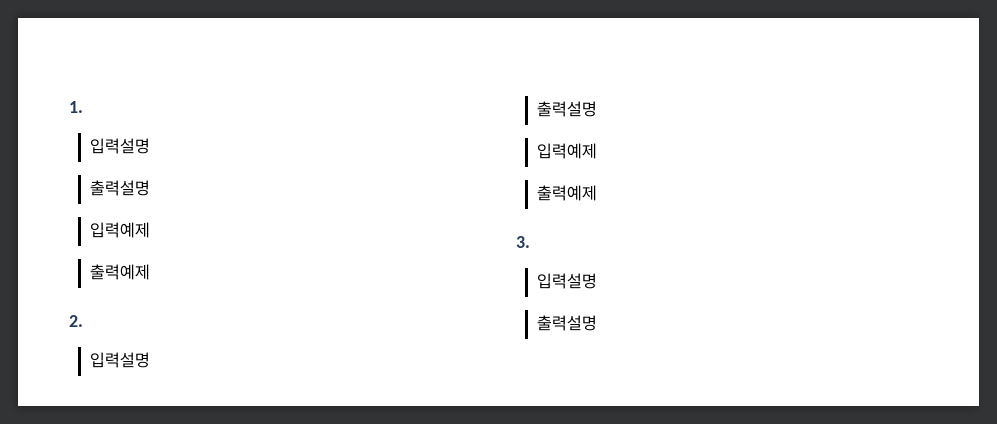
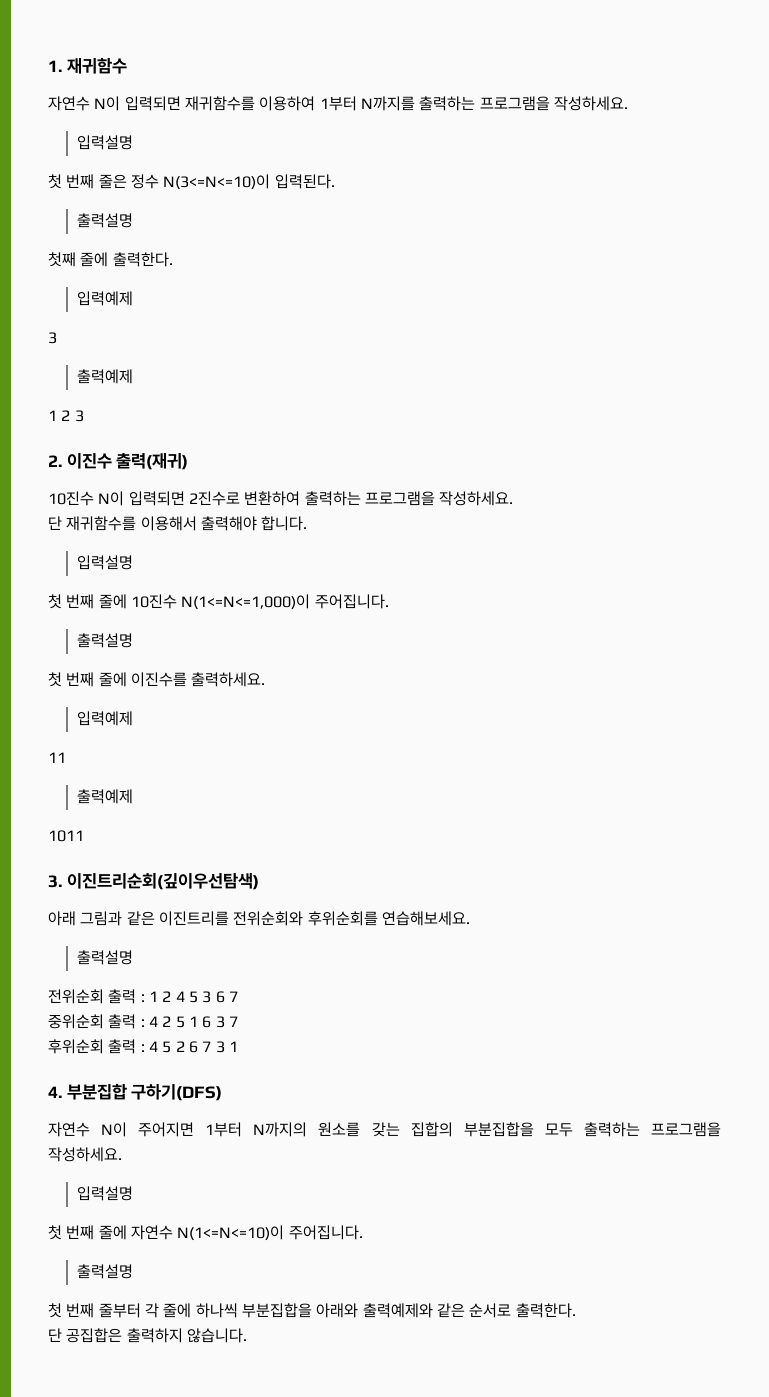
[90,138,151,154] [90,180,151,196] [90,222,151,238] [90,264,151,280] [69,315,83,327] [90,352,151,368] [537,101,598,117] [537,143,598,159] [537,185,598,201] // 입력설명 // 출력설명 // 입력예제 // 출력예제 // 2. // 입력설명 // 출력설명 // 입력예제 // 출력예제 -> [66,57,127,74] [48,96,628,111] [77,135,134,150] [48,174,335,190] [77,213,134,228] [48,252,173,267] [77,291,134,306] [48,332,57,344] [77,369,134,384] [48,410,84,422] [48,453,189,470] [48,491,514,506] [48,516,308,531] [77,555,134,570] [48,594,389,610] [77,633,134,648] [48,672,266,687] [77,711,134,726] [48,752,66,763] [77,789,134,804] [48,830,84,842] 재귀함수 // 자연수 N이 입력되면 재귀함수를 이용하여 1부터 N까지를 출력하는 프로그램을 작성하세요. // 입력설명 // 첫 번째 줄은 정수 N(3<=N<=10)이 입력된다. // 출력설명 // 첫째 줄에 출력한다. // 입력예제 // 3 // 출력예제 // 1 2 3 // 2. 이진수 출력(재귀) // 10진수 N이 입력되면 2진수로 변환하여 출력하는 프로그램을 작성하세요. // 단 재귀함수를 이용해서 출력해야 합니다. // 입력설명 // 첫 번째 줄에 10진수 N(1<=N<=1,000)이 주어집니다. // 출력설명 // 첫 번째 줄에 이진수를 출력하세요. // 입력예제 // 11 // 출력예제 // 1011
[537,273,598,289] [537,315,598,331] // 입력설명 // 출력설명 -> [66,873,259,890] [48,911,470,926] [77,950,134,965] [48,989,238,1004] [48,1014,238,1029] [48,1039,238,1054] [48,1083,223,1101] [48,1122,722,1137] [48,1147,122,1162] [77,1186,134,1201] [48,1225,363,1241] [77,1264,134,1279] [48,1303,576,1318] [48,1328,247,1343] 이진트리순회(깊이우선탐색) // 아래 그림과 같은 이진트리를 전위순회와 후위순회를 연습해보세요. // 출력설명 // 전위순회 출력 : 1 2 4 5 3 6 7 // 중위순회 출력 : 4 2 5 1 6 3 7 // 후위순회 출력 : 4 5 2 6 7 3 1 // 4. 부분집합 구하기(DFS) // 자연수 N이 주어지면 1부터 N까지의 원소를 갖는 집합의 부분집합을 모두 출력하는 프로그램을 작성하세요. // 입력설명 // 첫 번째 줄에 자연수 N(1<=N<=10)이 주어집니다. // 출력설명 // 첫 번째 줄부터 각 줄에 하나씩 부분집합을 아래와 출력예제와 같은 순서로 출력한다. // 단 공집합은 출력하지 않습니다.

